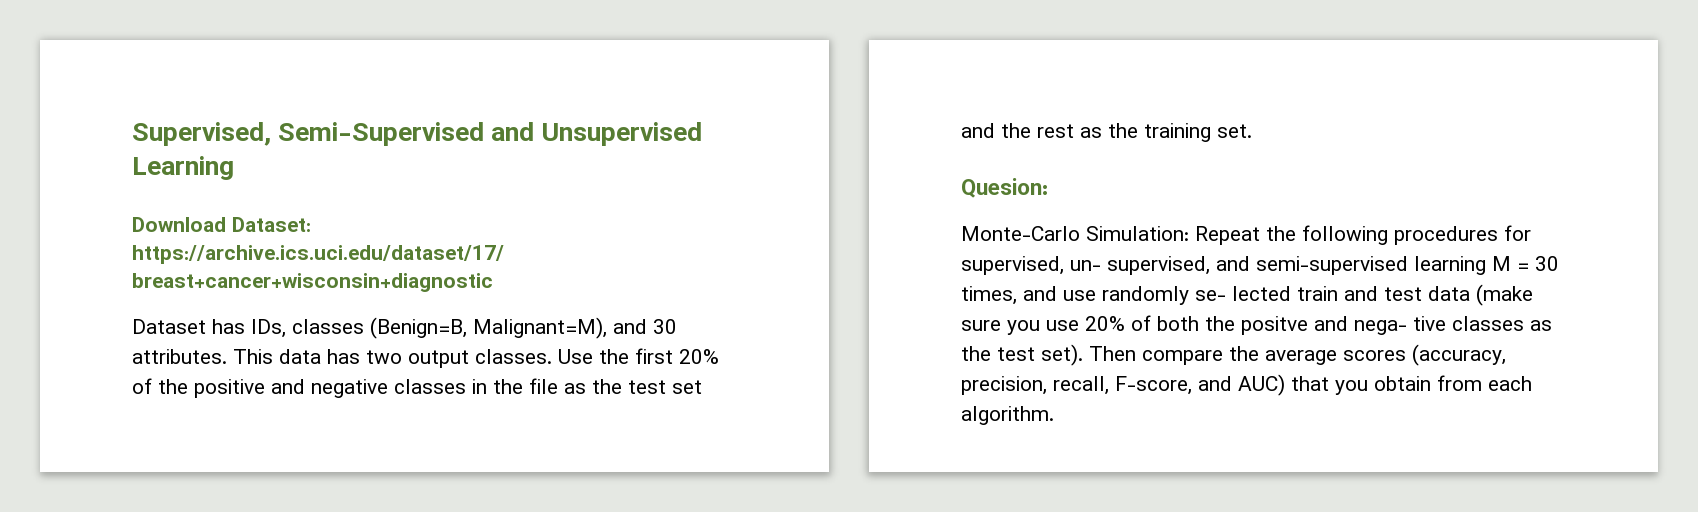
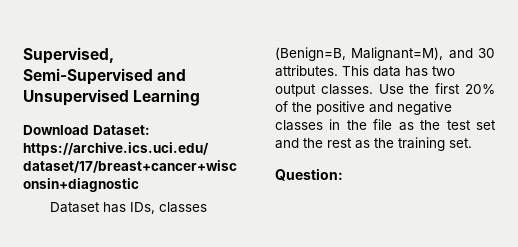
[961,178,1048,198] [961,225,1531,245] [961,256,1559,275] [961,284,1533,306] [961,315,1552,335] [961,344,1506,366] [961,374,1532,396] [961,406,1054,425] Quesion: // Monte-Carlo Simulation: Repeat the following procedures for supervised, un- supervised, and semi-supervised learning M = 30 times, and use randomly se- lected train and test data (make sure you use 20% of both the positve and nega- tive classes as the test set). Then compare the average scores (accuracy, precision, recall, F-score, and AUC) that you obtain from each algorithm. -> [275,168,343,181] Question:

